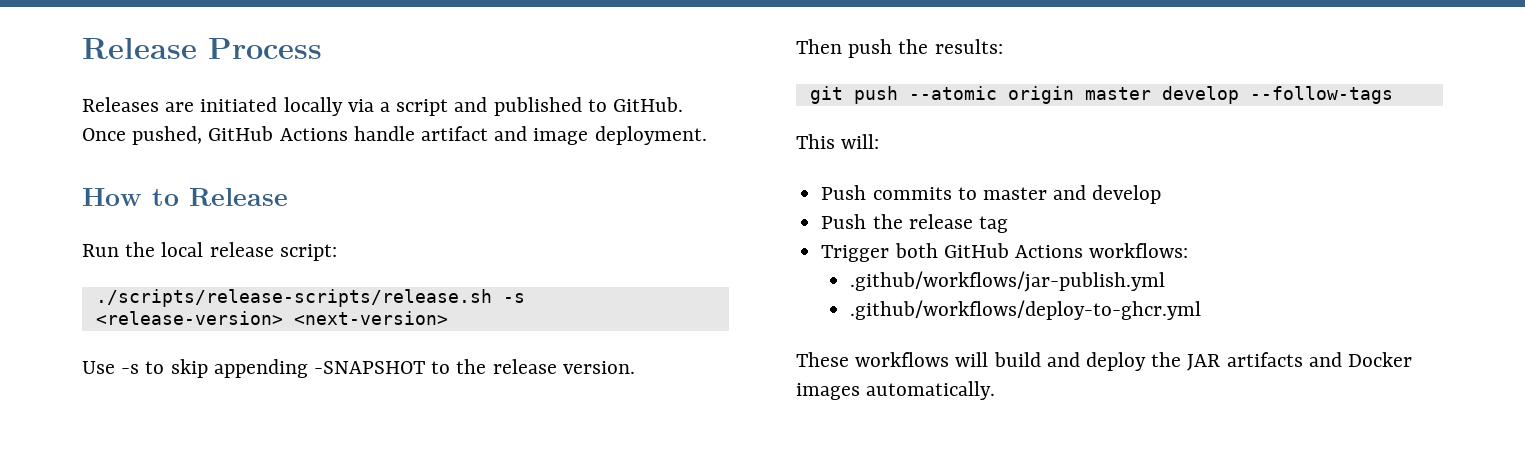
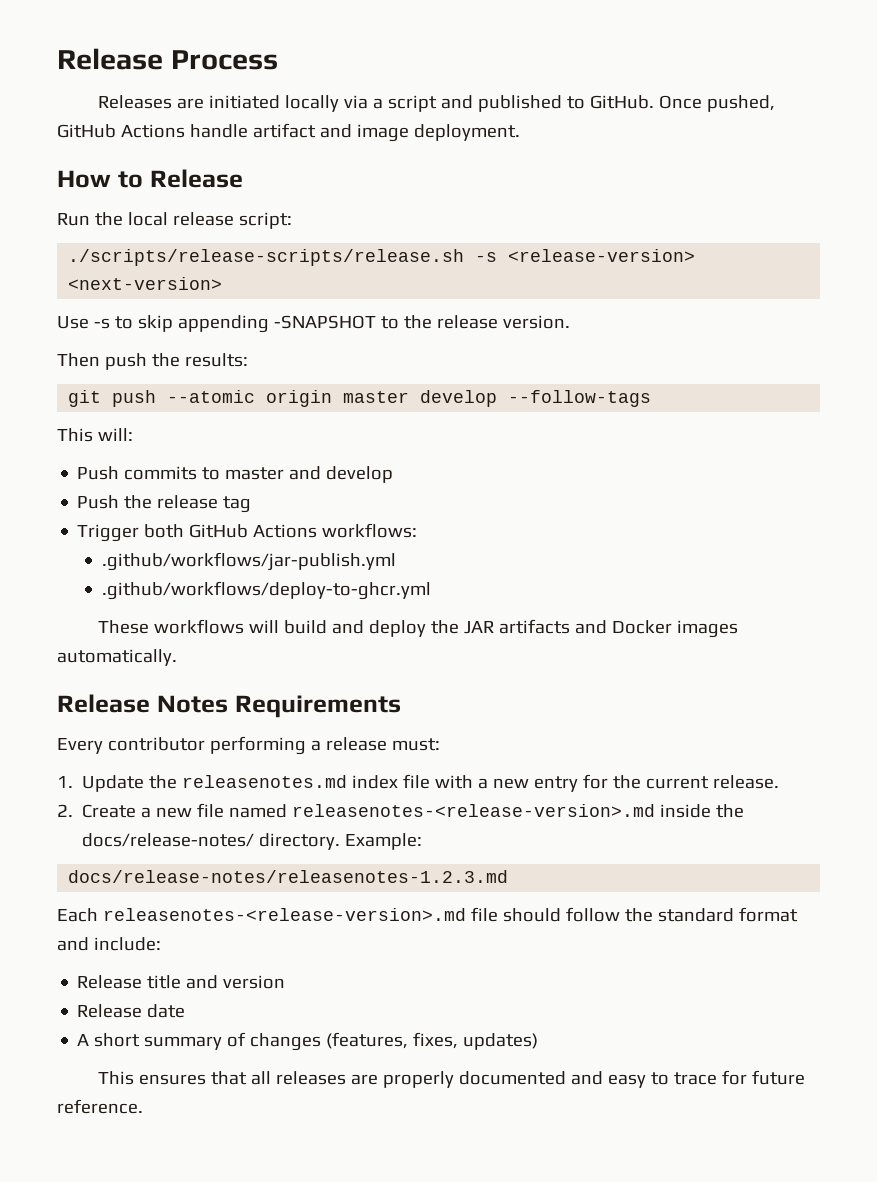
(996, 390) none -> [57,694,401,718] [57,736,440,755] [57,774,780,792] [57,803,745,818] [82,833,423,850] [68,870,509,883] [57,907,798,922] [57,937,161,951] [77,975,286,989] [77,1004,186,1018] [77,1032,539,1051] [97,1070,805,1088] [57,1099,143,1114] // Release Notes Requirements // Every contributor performing a release must: // 1. Update the releasenotes.md index file with a new entry for the current release. // 2. Create a new file named releasenotes-<release-version>.md inside the docs/release-notes/ directory. Example: // docs/release-notes/releasenotes-1.2.3.md // Each releasenotes-<release-version>.md file should follow the standard format and include: // Release title and version // Release date // A short summary of changes (features, fixes, updates) // This ensures that all releases are properly documented and easy to trace for future reference.

